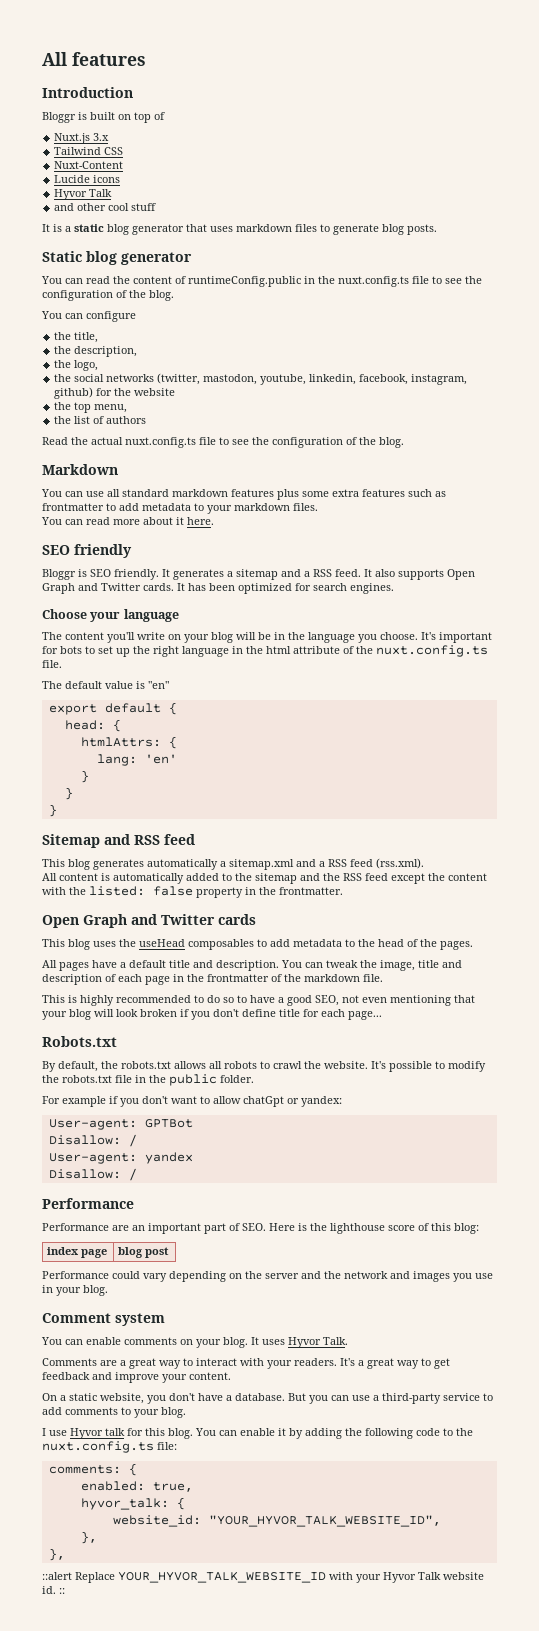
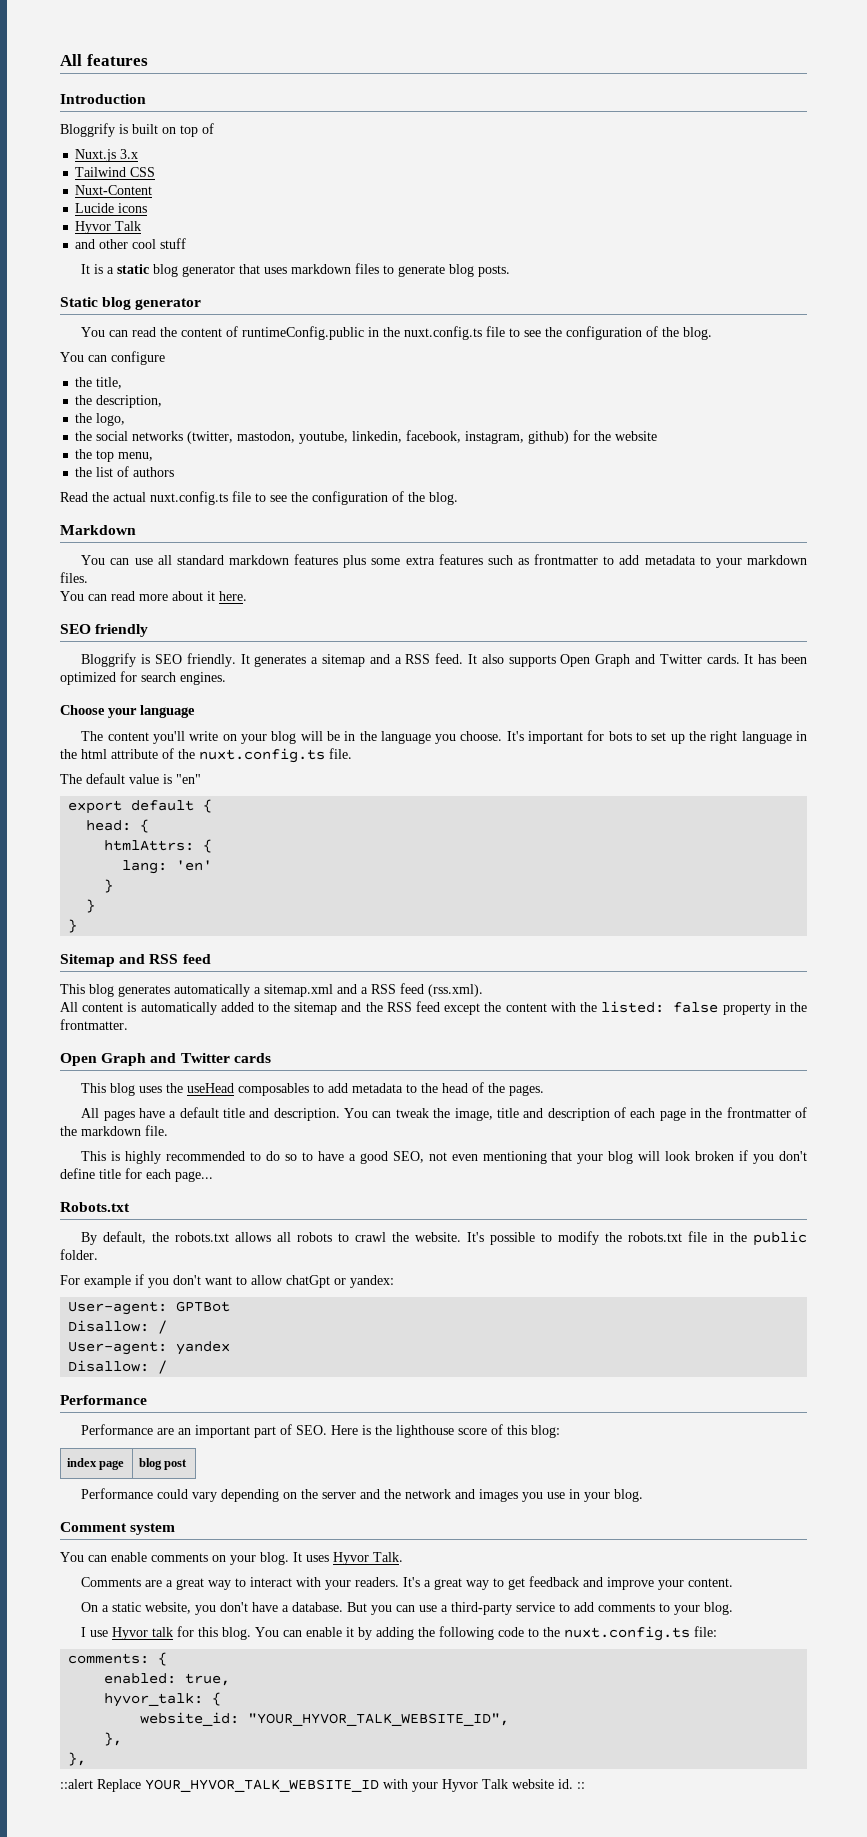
[42,112,76,123] Bloggr -> [60,123,115,137] Bloggrify
[42,569,76,580] Bloggr -> [81,653,137,667] Bloggrify

